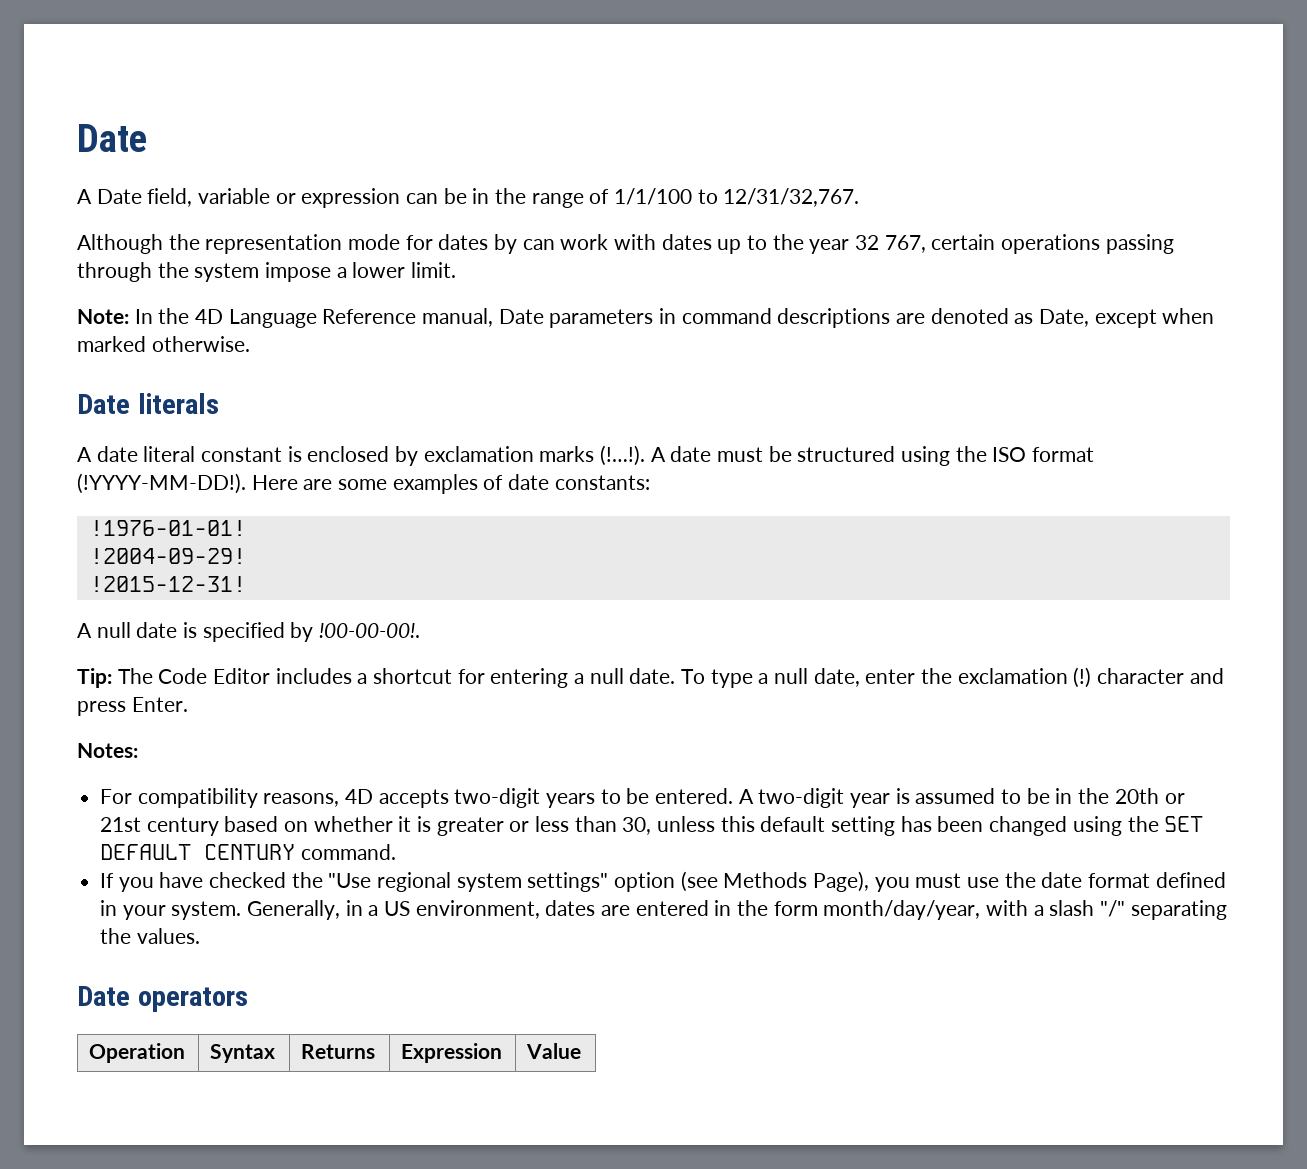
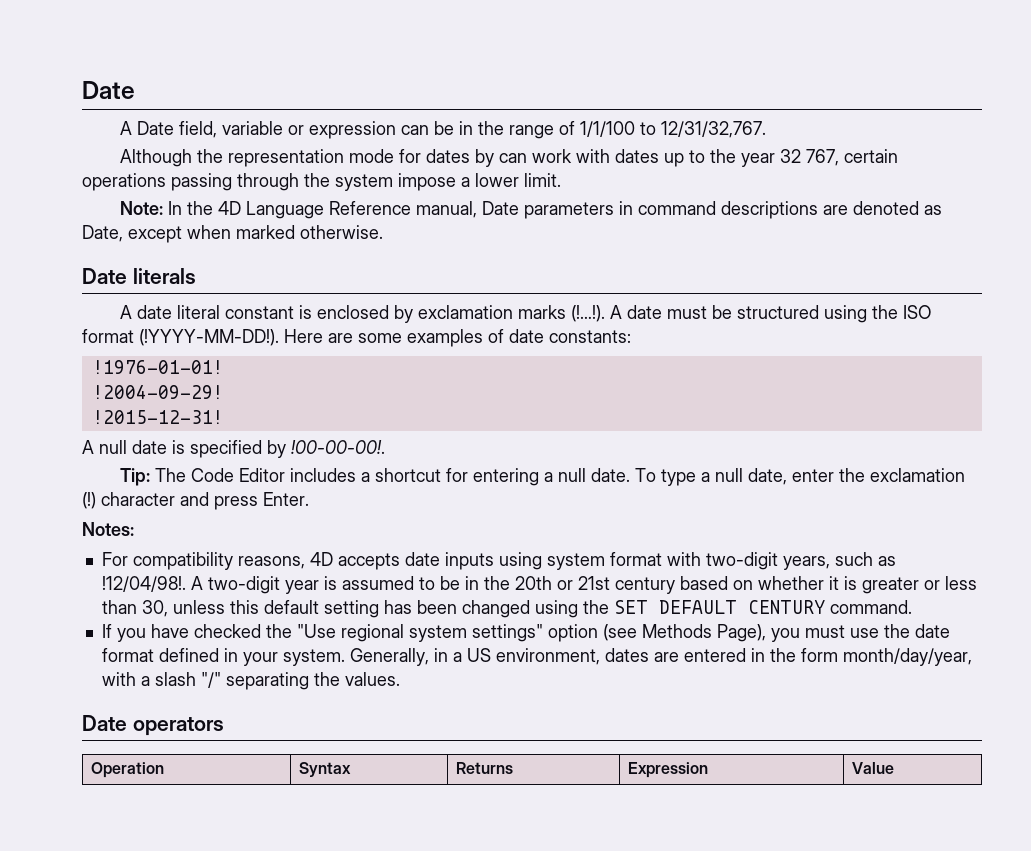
[454,788,734,808] two-digit years to be entered. -> [404,552,896,570] [101,576,186,592] date inputs using system format with two-digit years, such as !12/04/98!.

